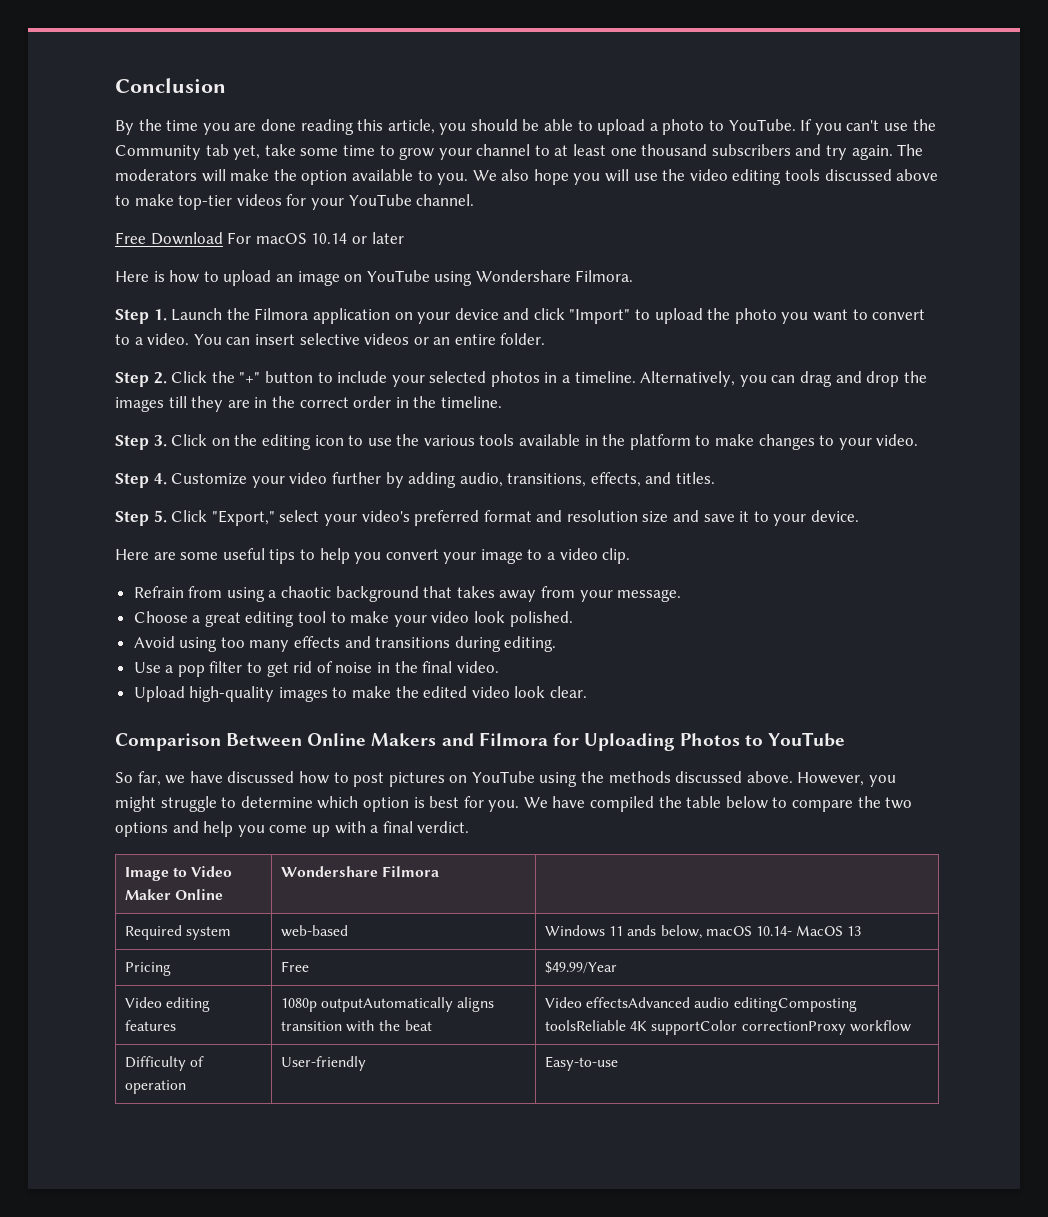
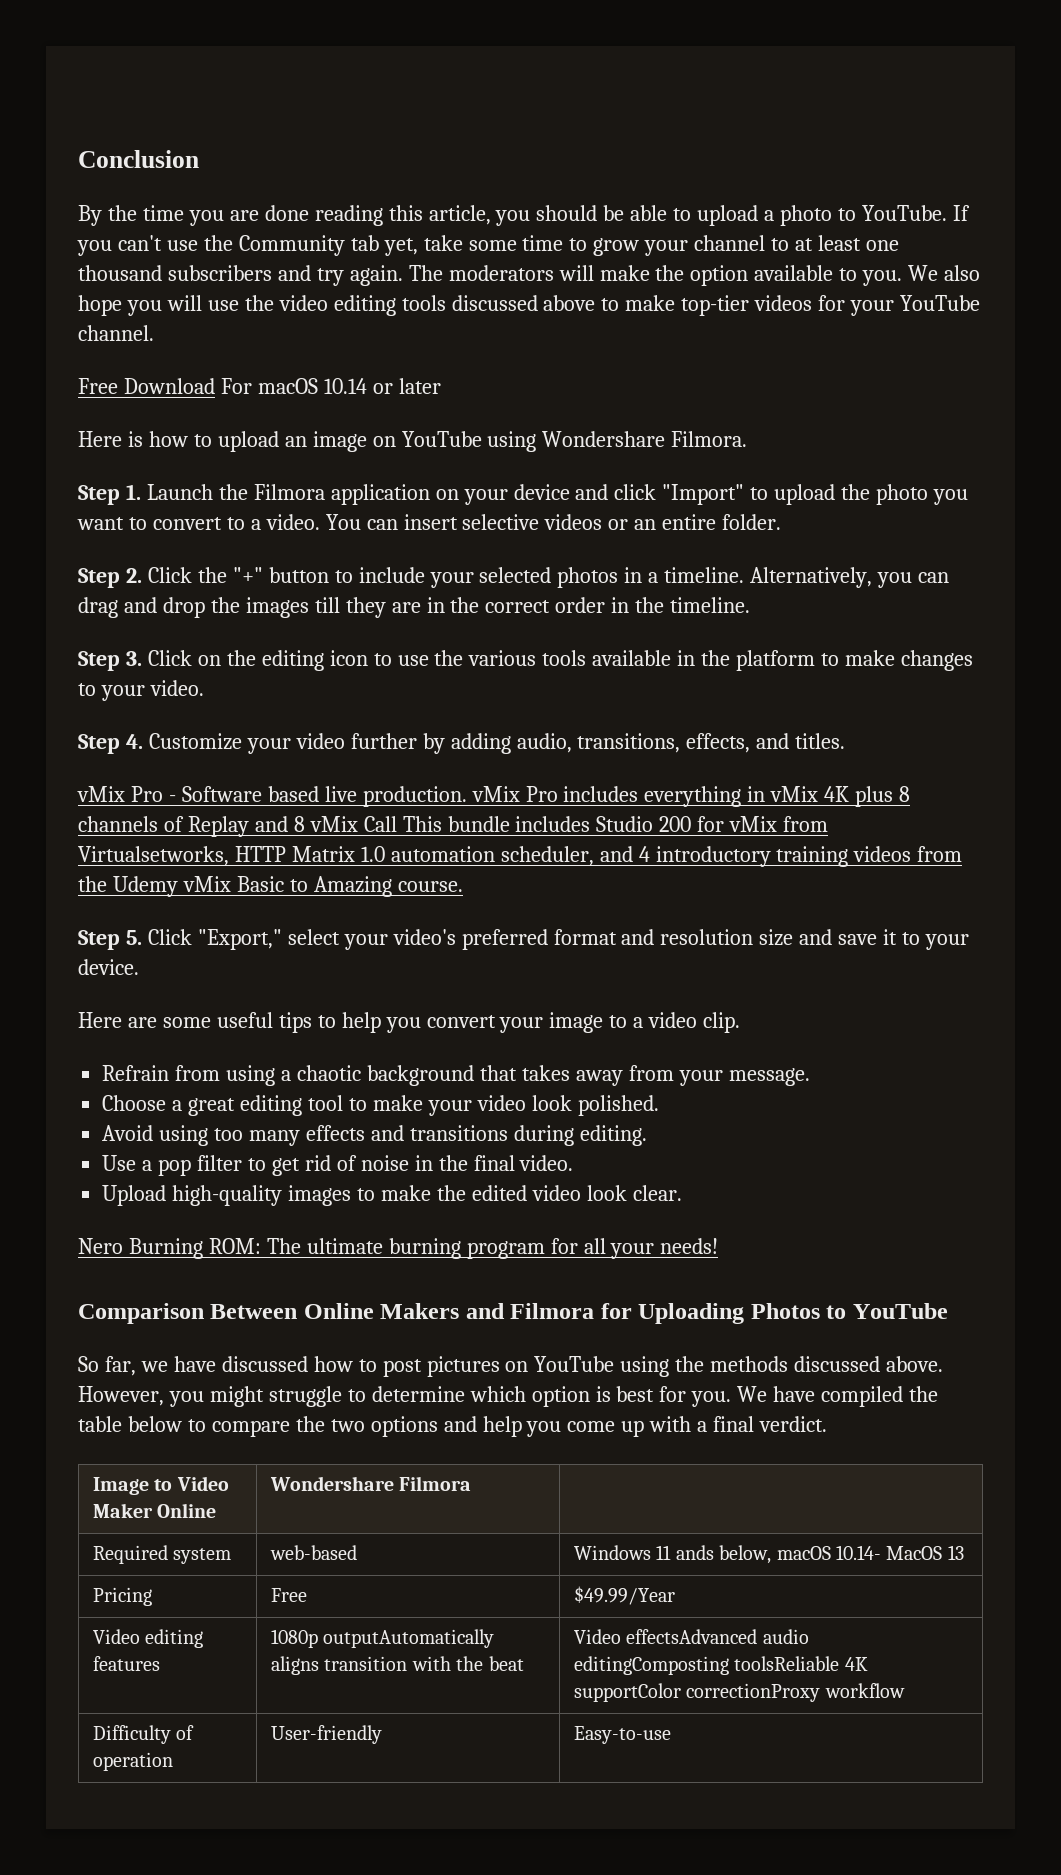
(716, 478) none -> [77,786,911,807] [78,816,829,837] [78,846,963,867] [78,876,463,897] // vMix Pro - Software based live production. vMix Pro includes everything in vMix 4K plus 8 channels of Replay and 8 vMix Call This bundle includes Studio 200 for vMix from Virtualsetworks, HTTP Matrix 1.0 automation scheduler, and 4 introductory training videos from the Udemy vMix Basic to Amazing course.
(588, 692) none -> [78,1238,719,1259] // Nero Burning ROM: The ultimate burning program for all your needs!

